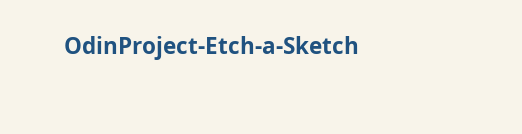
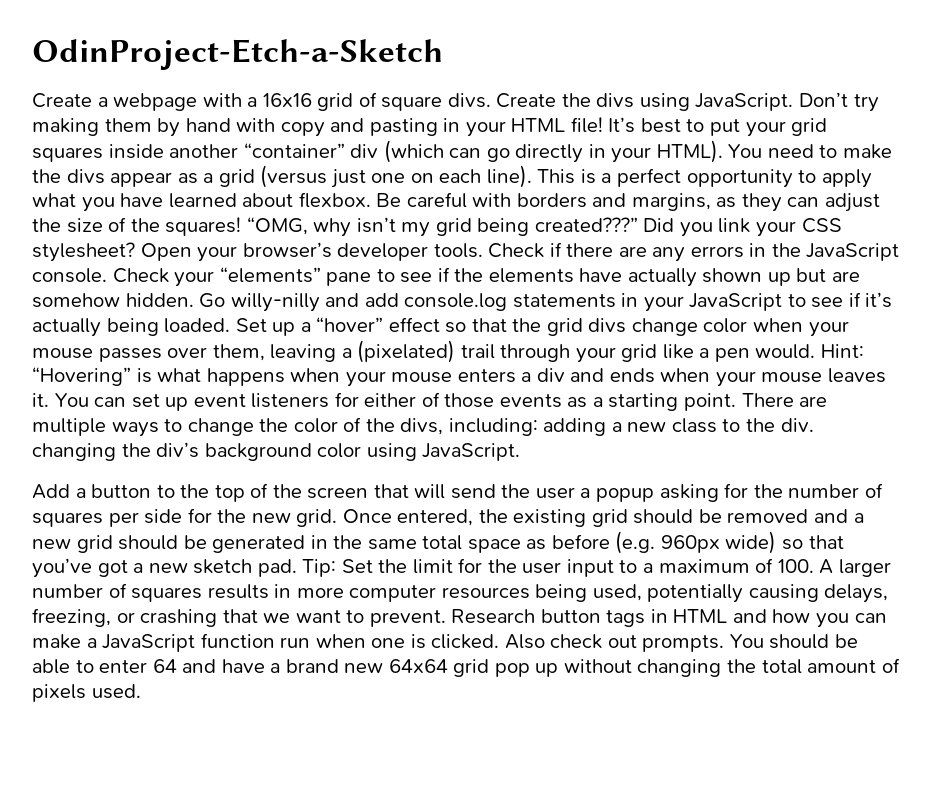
(359, 48) none -> [32,92,879,112] [32,117,828,137] [32,140,893,163] [32,165,872,188] [32,192,881,212] [32,217,842,237] [32,242,900,262] [32,267,861,287] [32,292,893,312] [32,317,849,337] [32,340,865,363] [32,367,887,387] [32,392,828,411] [32,417,814,437] [32,442,521,461] [32,483,883,502] [32,508,864,527] [32,531,844,554] [32,558,891,578] [32,583,889,603] [32,608,887,628] [32,633,859,652] [32,658,900,677] [32,684,141,702] // Create a webpage with a 16x16 grid of square divs. Create the divs using JavaScript. Don’t try making them by hand with copy and pasting in your HTML file! It’s best to put your grid squares inside another “container” div (which can go directly in your HTML). You need to make the divs appear as a grid (versus just one on each line). This is a perfect opportunity to apply what you have learned about flexbox. Be careful with borders and margins, as they can adjust the size of the squares! “OMG, why isn’t my grid being created???” Did you link your CSS stylesheet? Open your browser’s developer tools. Check if there are any errors in the JavaScript console. Check your “elements” pane to see if the elements have actually shown up but are somehow hidden. Go willy-nilly and add console.log statements in your JavaScript to see if it’s actually being loaded. Set up a “hover” effect so that the grid divs change color when your mouse passes over them, leaving a (pixelated) trail through your grid like a pen would. Hint: “Hovering” is what happens when your mouse enters a div and ends when your mouse leaves it. You can set up event listeners for either of those events as a starting point. There are multiple ways to change the color of the divs, including: adding a new class to the div. changing the div’s background color using JavaScript. // Add a button to the top of the screen that will send the user a popup asking for the number of squares per side for the new grid. Once entered, the existing grid should be removed and a new grid should be generated in the same total space as before (e.g. 960px wide) so that you’ve got a new sketch pad. Tip: Set the limit for the user input to a maximum of 100. A larger number of squares results in more computer resources being used, potentially causing delays, freezing, or crashing that we want to prevent. Research button tags in HTML and how you can make a JavaScript function run when one is clicked. Also check out prompts. You should be able to enter 64 and have a brand new 64x64 grid pop up without changing the total amount of pixels used.

